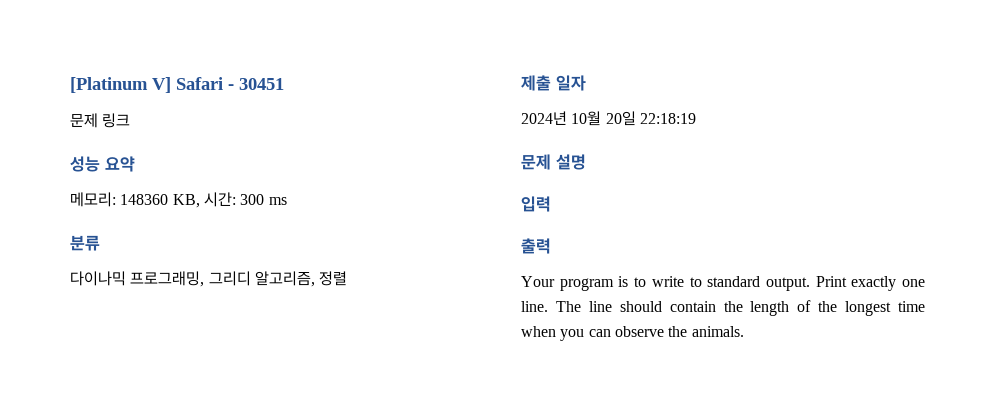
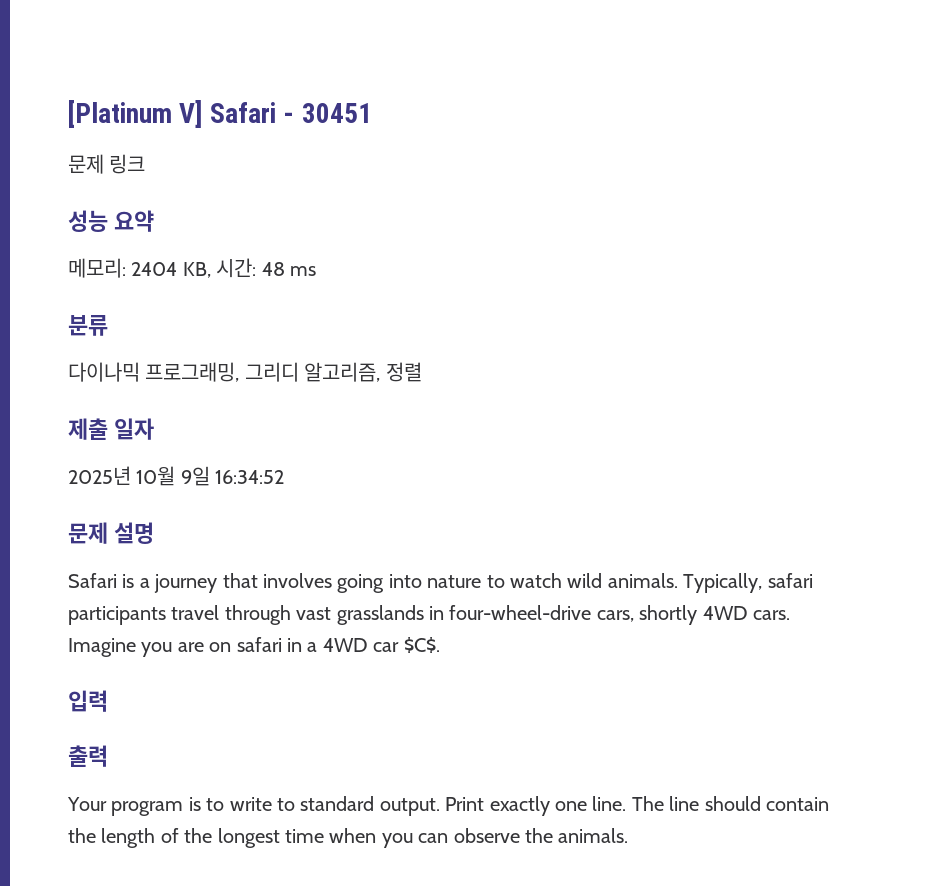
[120,194,169,205] 148360 -> [131,262,178,276] 2404
[240,194,265,205] 300 -> [261,262,285,276] 48
[521,111,696,126] [521,154,586,170] 2024년 10월 20일 22:18:19 // 문제 설명 -> [68,466,285,486] [68,522,154,544] [68,573,813,593] [68,605,790,625] [68,637,440,657] 2025년 10월 9일 16:34:52 // 문제 설명 // Safari is a journey that involves going into nature to watch wild animals. Typically, safari participants travel through vast grasslands in four-wheel-drive cars, shortly 4WD cars. Imagine you are on safari in a 4WD car $C$.

